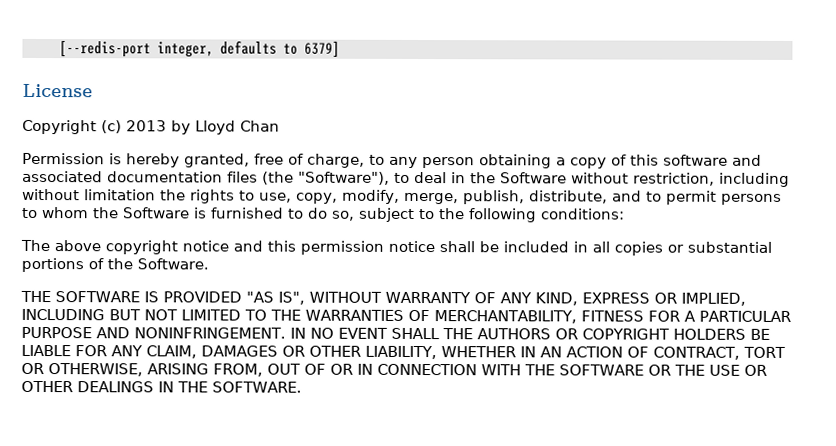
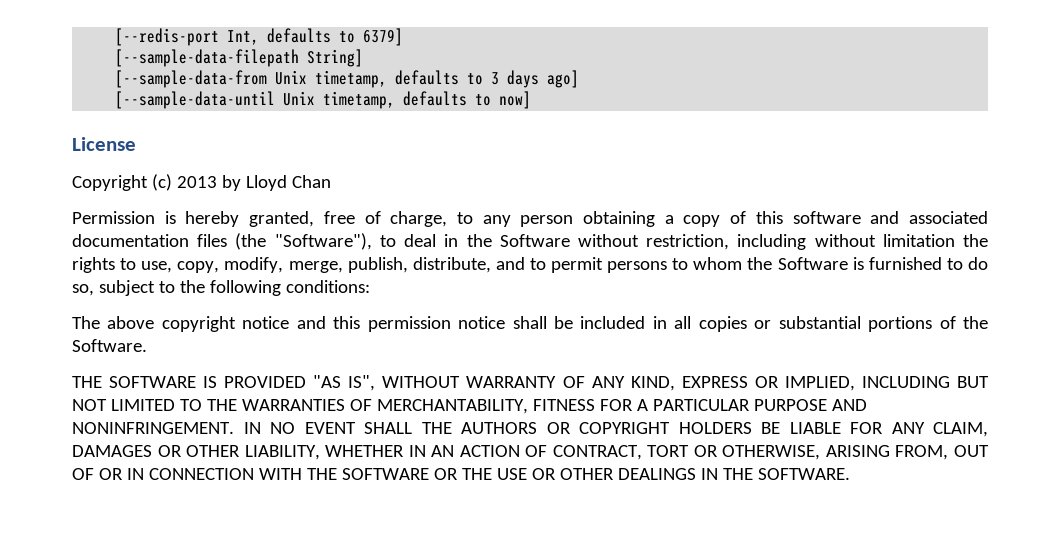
[156,41,214,58] integer, -> [227,30,260,45] Int,
(340, 49) none -> [115,49,364,67] [115,70,580,88] [115,91,532,109] // [--sample-data-filepath String] // [--sample-data-from Unix timetamp, defaults to 3 days ago] // [--sample-data-until Unix timetamp, defaults to now]

